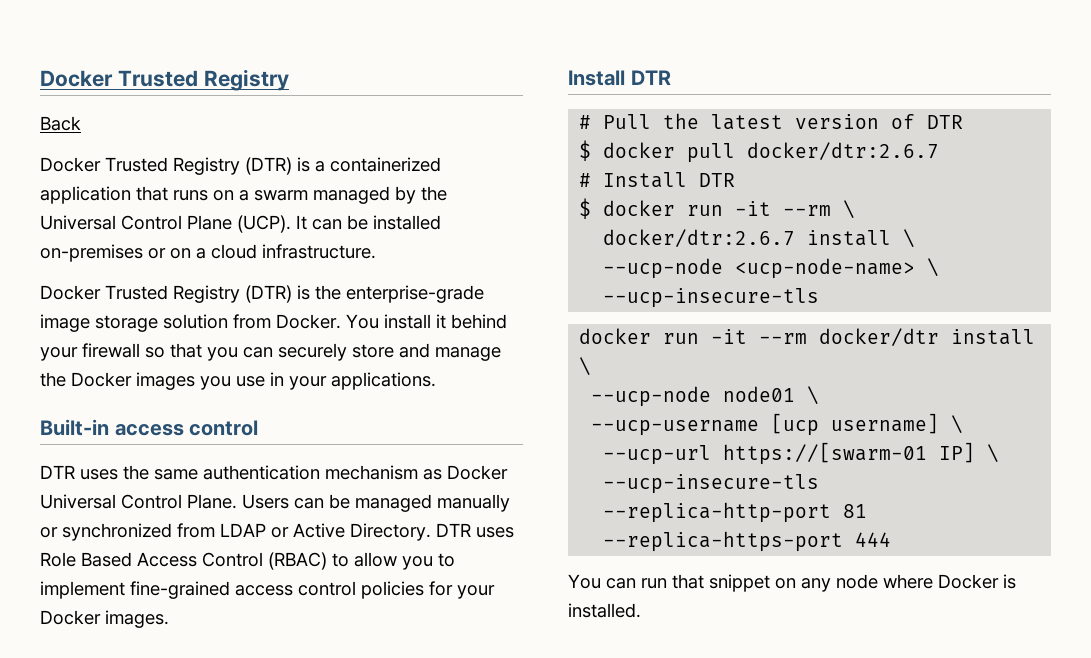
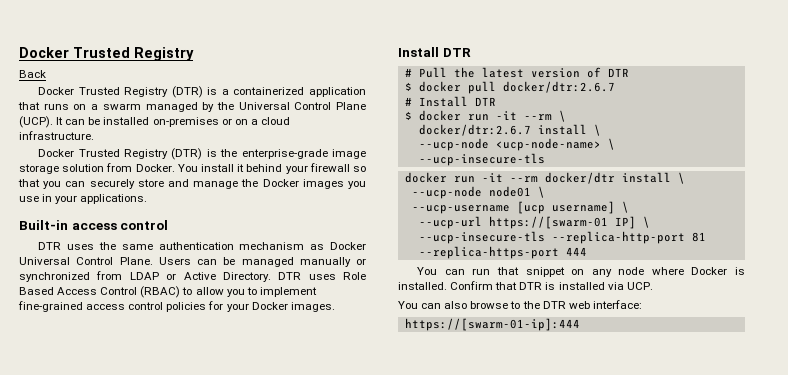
(641, 610) none -> [450,281,653,290] [398,300,642,309] [404,318,580,331] Confirm that DTR is installed via UCP. // You can also browse to the DTR web interface: // https://[swarm-01-ip]:444

